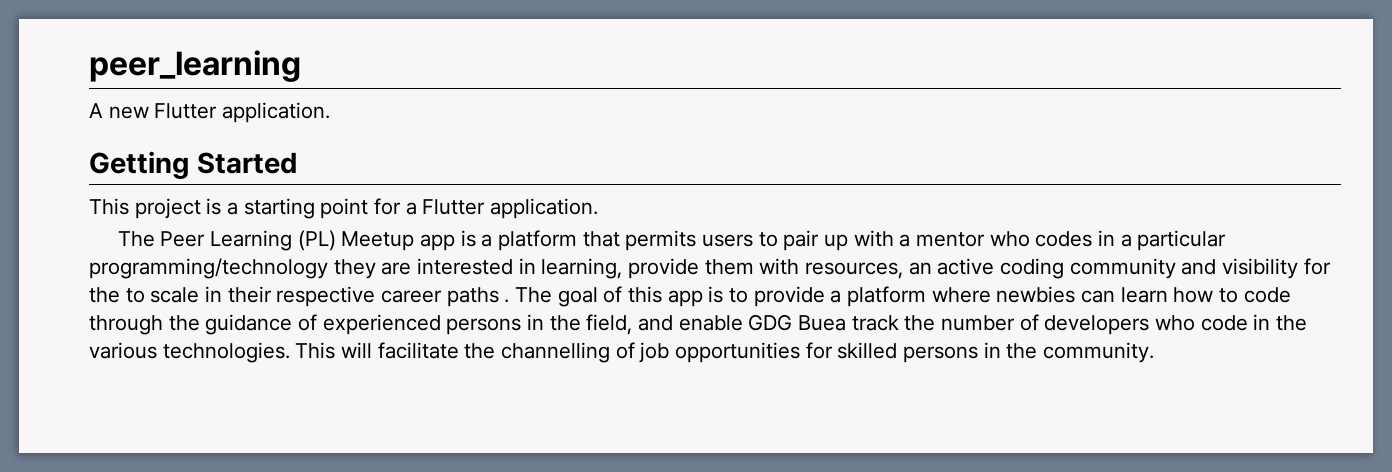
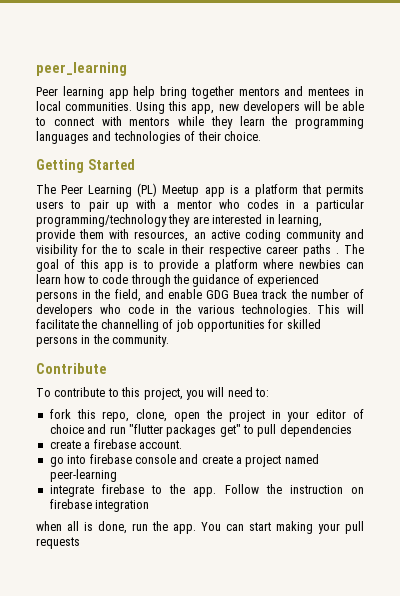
[89,102,331,123] [89,151,297,179] [89,198,599,219] A new Flutter application. // Getting Started // This project is a starting point for a Flutter application. -> [36,86,364,99] [36,101,364,114] [35,116,364,129] [36,131,261,144] [36,159,135,173] Peer learning app help bring together mentors and mentees in local communities. Using this app, new developers will be able to connect with mentors while they learn the programming languages and technologies of their choice. // Getting Started
(1155, 352) none -> [36,363,107,374] [36,387,269,400] [49,409,364,422] [49,424,352,437] [49,439,182,449] [49,454,319,467] [49,469,117,482] [49,484,364,497] [49,499,150,512] [36,521,364,534] [36,537,80,549] // Contribute // To contribute to this project, you will need to: // fork this repo, clone, open the project in your editor of choice and run "flutter packages get" to pull dependencies // create a firebase account. // go into firebase console and create a project named peer-learning // integrate firebase to the app. Follow the instruction on firebase integration // when all is done, run the app. You can start making your pull requests

